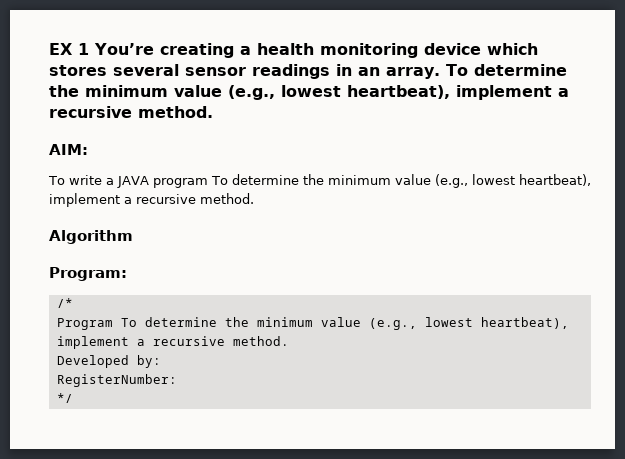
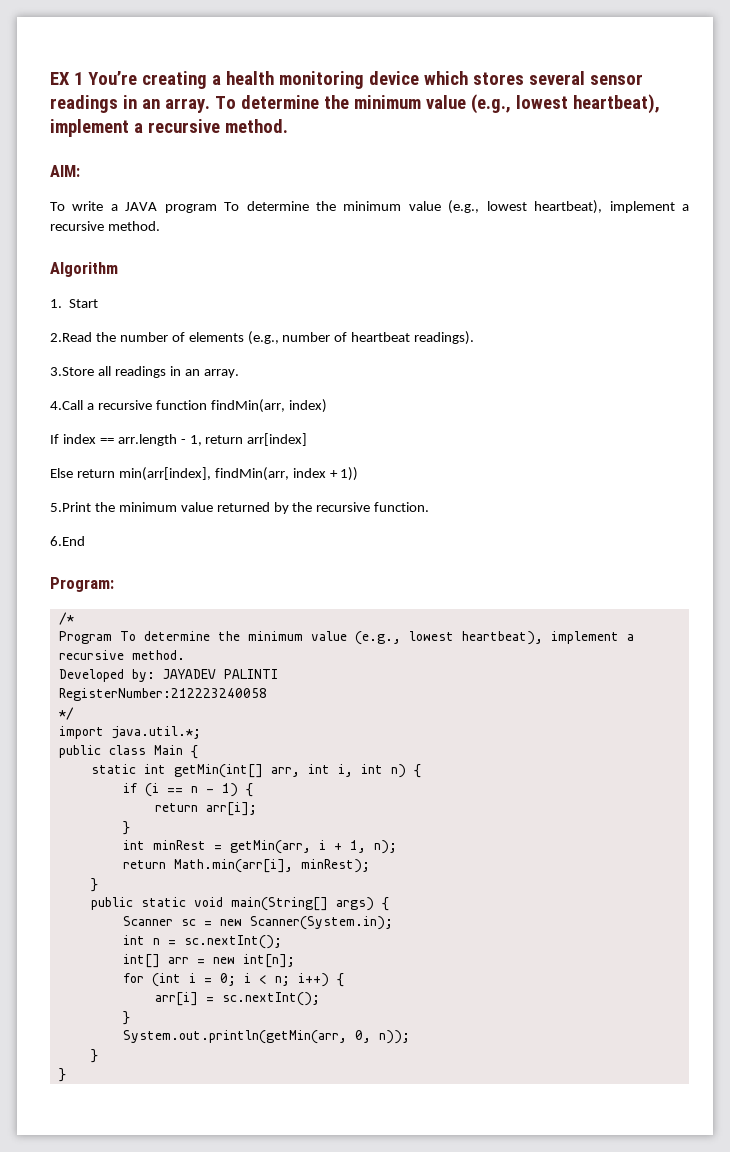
(133, 237) none -> [50,299,99,308] [50,331,475,345] [50,366,239,378] [50,399,327,413] [50,433,308,446] [50,467,359,481] [50,502,430,514] [50,536,85,546] // 1. Start // 2.Read the number of elements (e.g., number of heartbeat readings). // 3.Store all readings in an array. // 4.Call a recursive function findMin(arr, index) // If index == arr.length - 1, return arr[index] // Else return min(arr[index], findMin(arr, index + 1)) // 5.Print the minimum value returned by the recursive function. // 6.End
[56,374,177,387] [56,393,73,403] // RegisterNumber: // */ -> [162,669,278,679] [58,688,267,701] [58,707,74,720] [58,726,201,739] [58,745,198,759] [90,764,421,778] [122,783,253,797] [154,802,257,816] [122,821,130,835] [122,840,397,854] [122,859,370,873] [90,878,98,892] [90,897,389,911] [122,916,393,930] [122,935,282,949] [122,954,295,968] [122,973,344,987] [154,992,320,1006] [122,1011,130,1025] [122,1030,410,1044] [90,1049,98,1063] [58,1068,66,1082] JAYADEV PALINTI // RegisterNumber:212223240058 // */ // import java.util.*; // public class Main { // static int getMin(int[] arr, int i, int n) { // if (i == n - 1) { // return arr[i]; // } // int minRest = getMin(arr, i + 1, n); // return Math.min(arr[i], minRest); // } // public static void main(String[] args) { // Scanner sc = new Scanner(System.in); // int n = sc.nextInt(); // int[] arr = new int[n]; // for (int i = 0; i < n; i++) { // arr[i] = sc.nextInt(); // } // System.out.println(getMin(arr, 0, n)); // } // }

